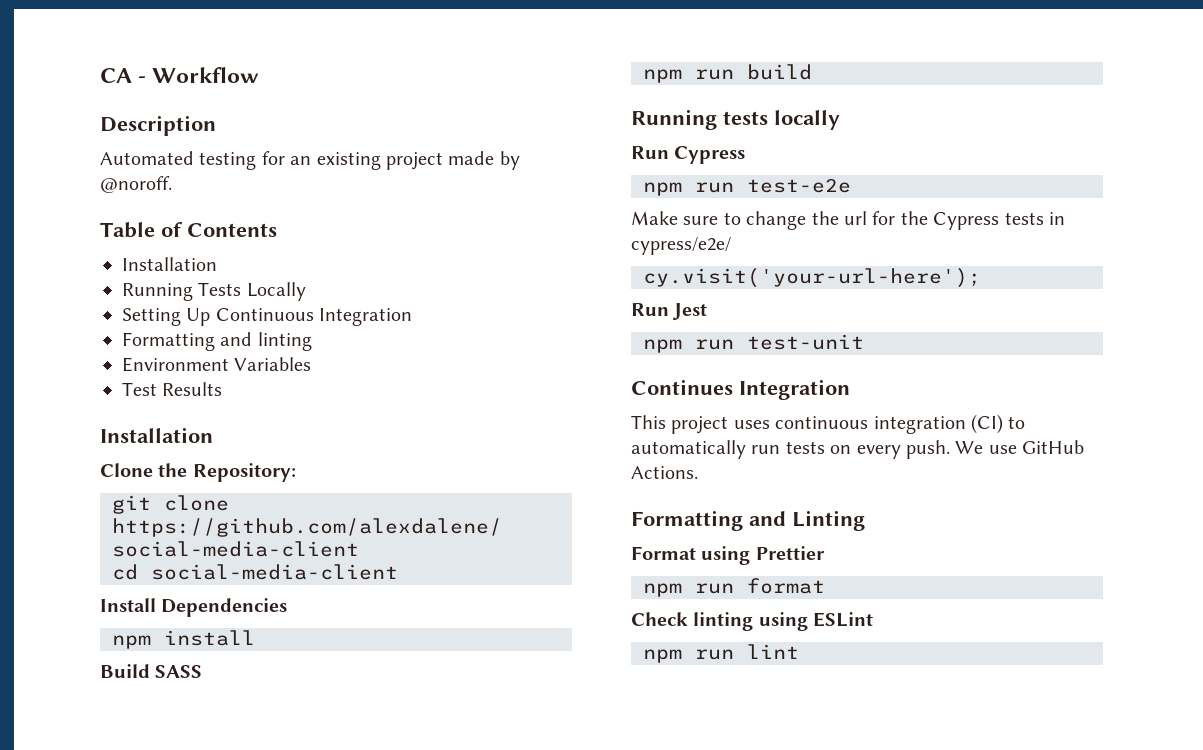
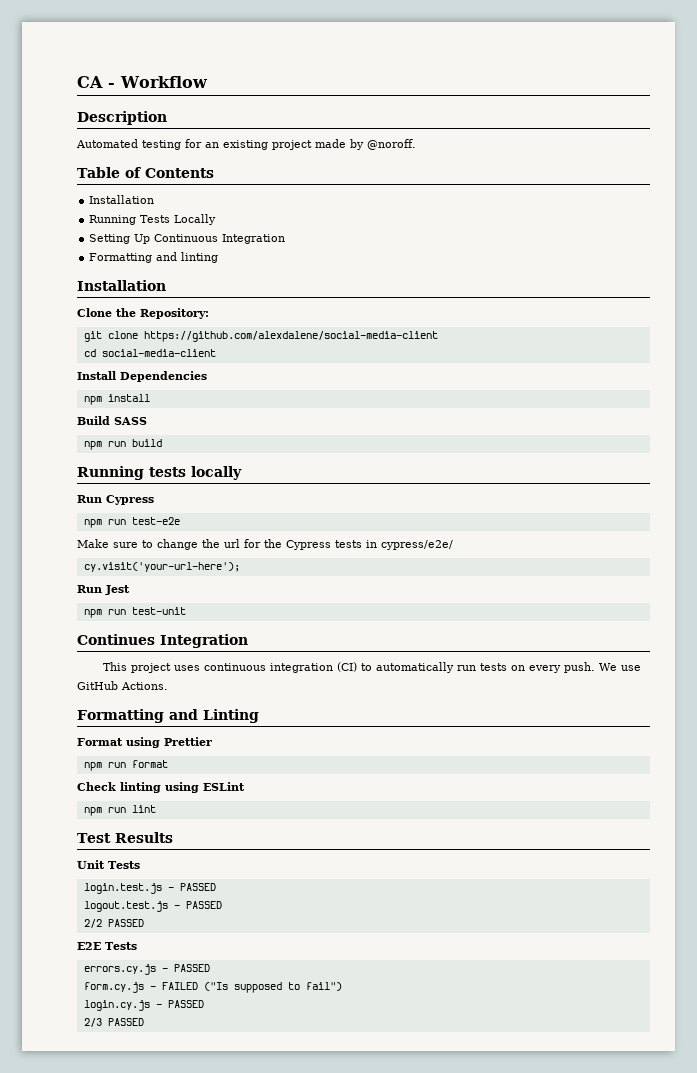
[122,357,312,372] [122,382,223,396] // Environment Variables // Test Results -> (219, 257) none
(799, 651) none -> [77,832,173,843] [77,860,140,869] [83,883,216,894] [83,901,222,912] [83,919,144,928] [77,942,137,950] [83,964,210,975] [83,982,342,993] [83,1000,204,1011] [83,1018,144,1027] // Test Results // Unit Tests // login.test.js - PASSED // logout.test.js - PASSED // 2/2 PASSED // E2E Tests // errors.cy.js - PASSED // form.cy.js - FAILED ("Is supposed to fail") // login.cy.js - PASSED // 2/3 PASSED

